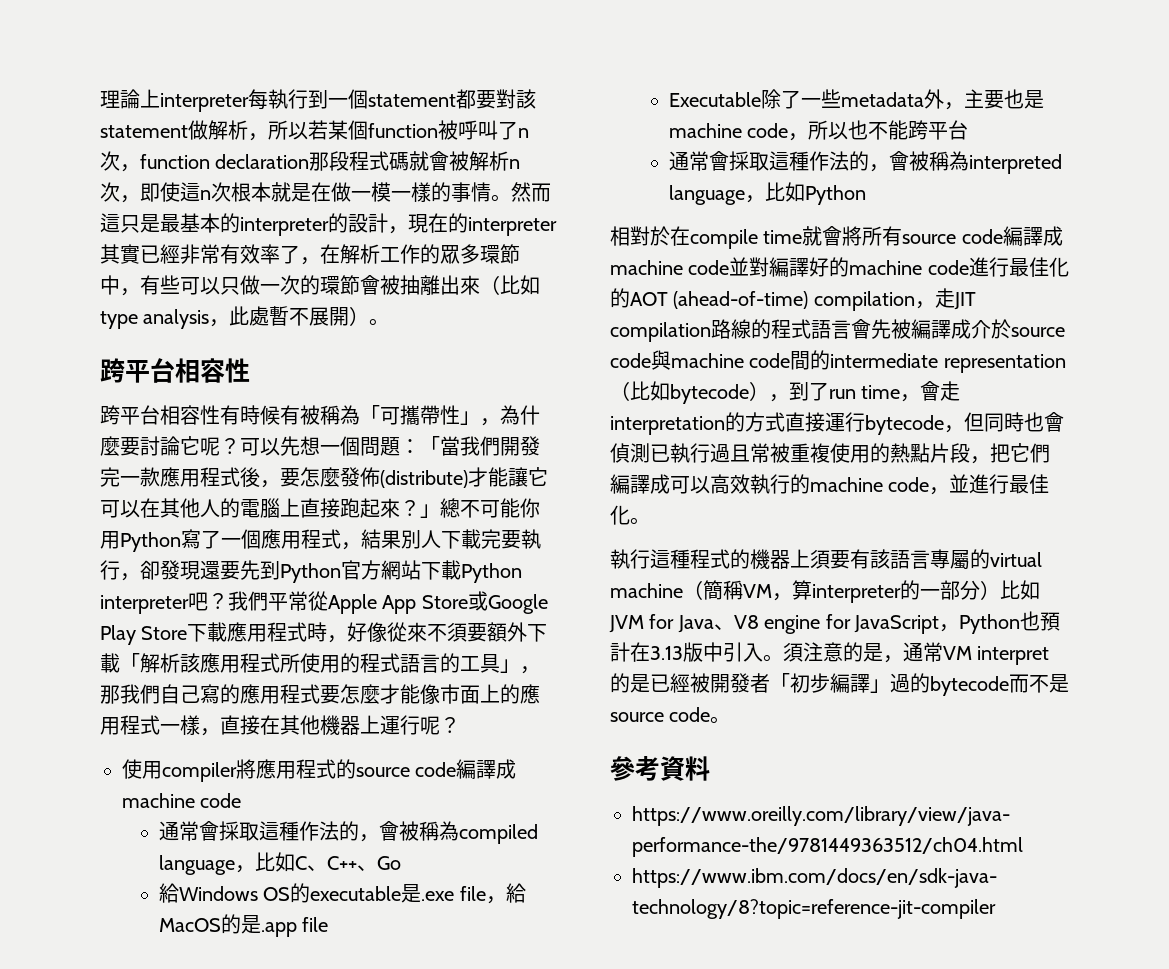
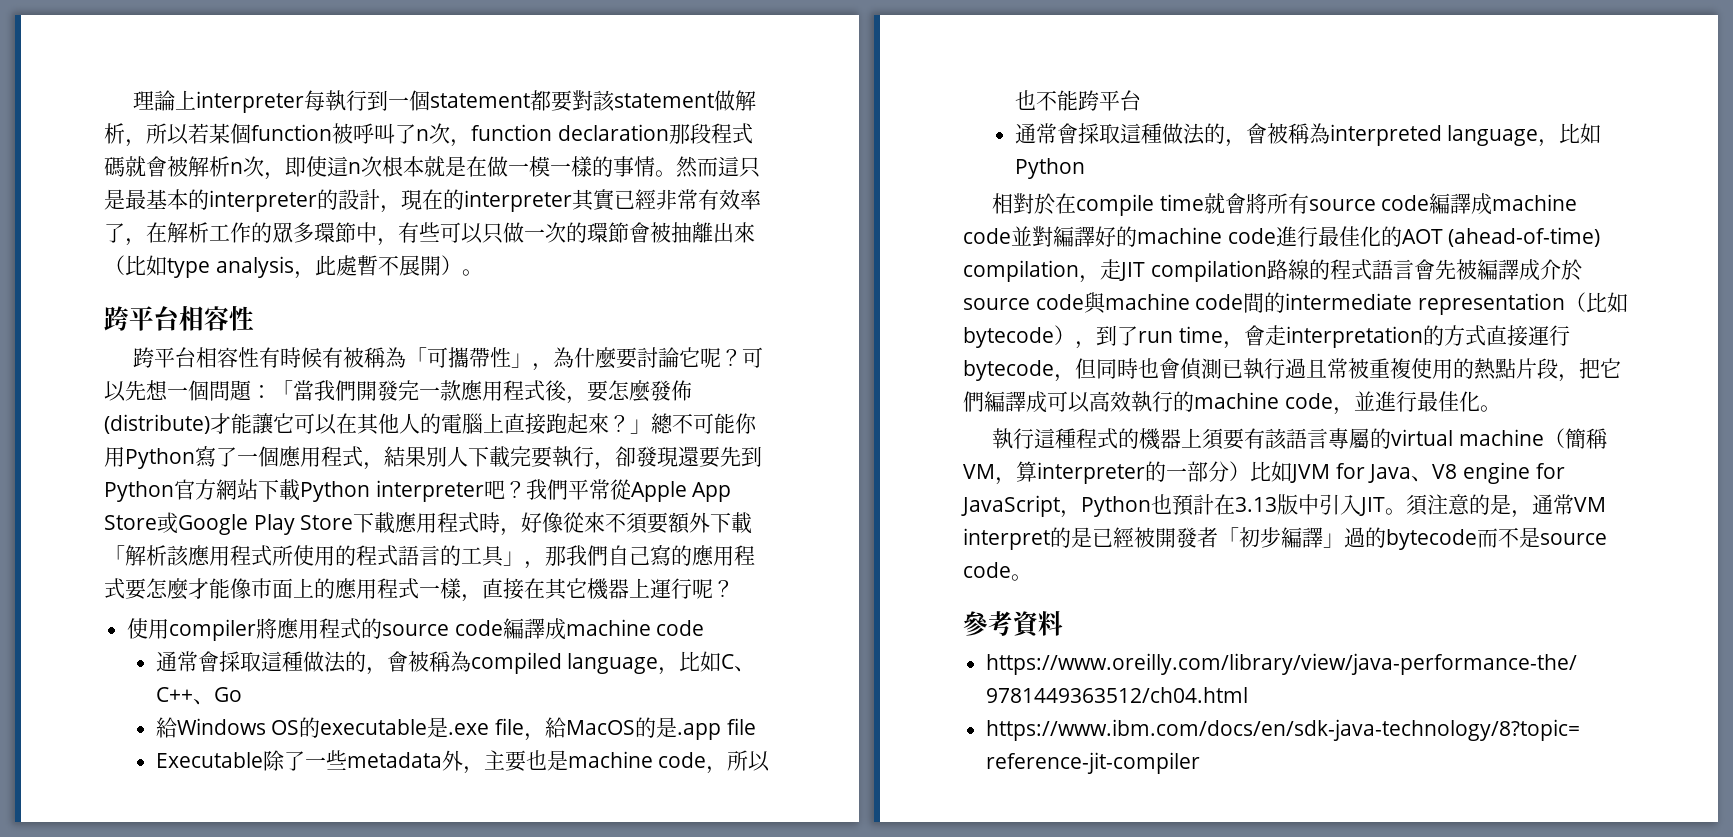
[300,715,320,735] 他 -> [566,578,587,598] 它
[298,821,319,841] 作 -> [302,651,324,672] 做
[808,151,829,171] 作 -> [1161,123,1183,144] 做
(763, 652) none -> [1359,497,1385,516] JIT

